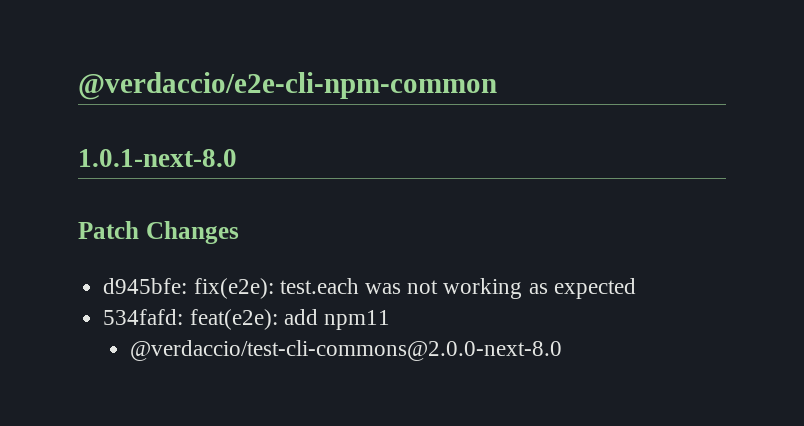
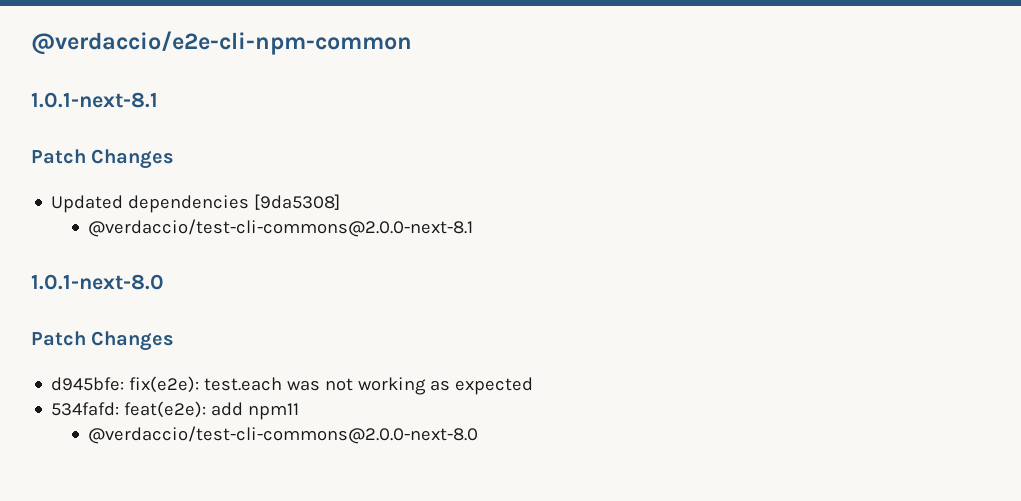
(497, 86) none -> [31,92,158,108] [31,149,175,169] [51,194,341,213] [88,219,474,237] // 1.0.1-next-8.1 // Patch Changes // Updated dependencies [9da5308] // @verdaccio/test-cli-commons@2.0.0-next-8.1

